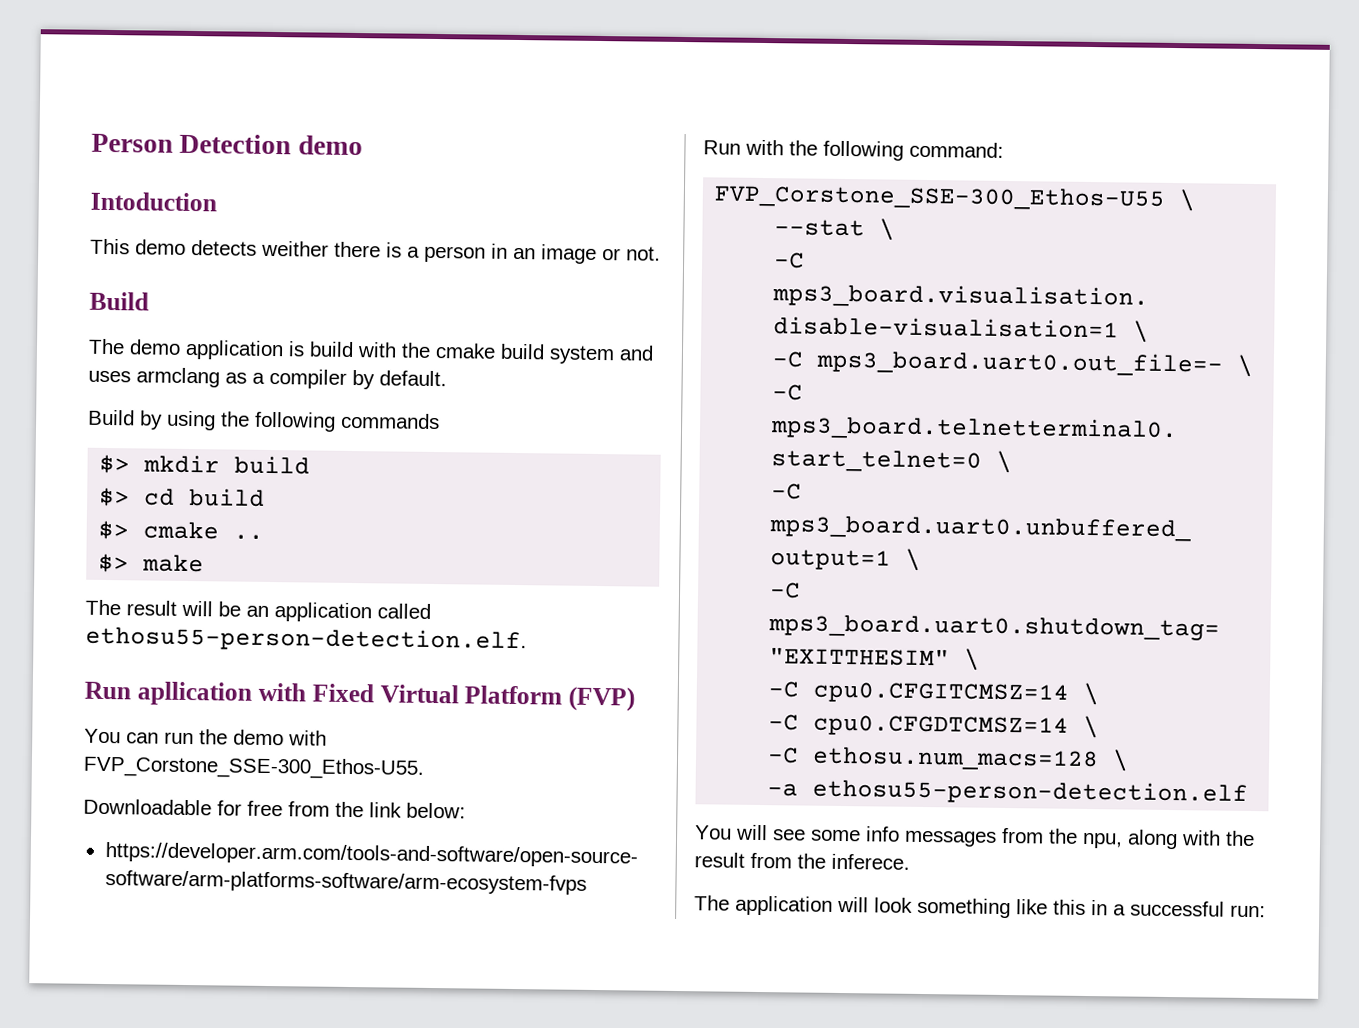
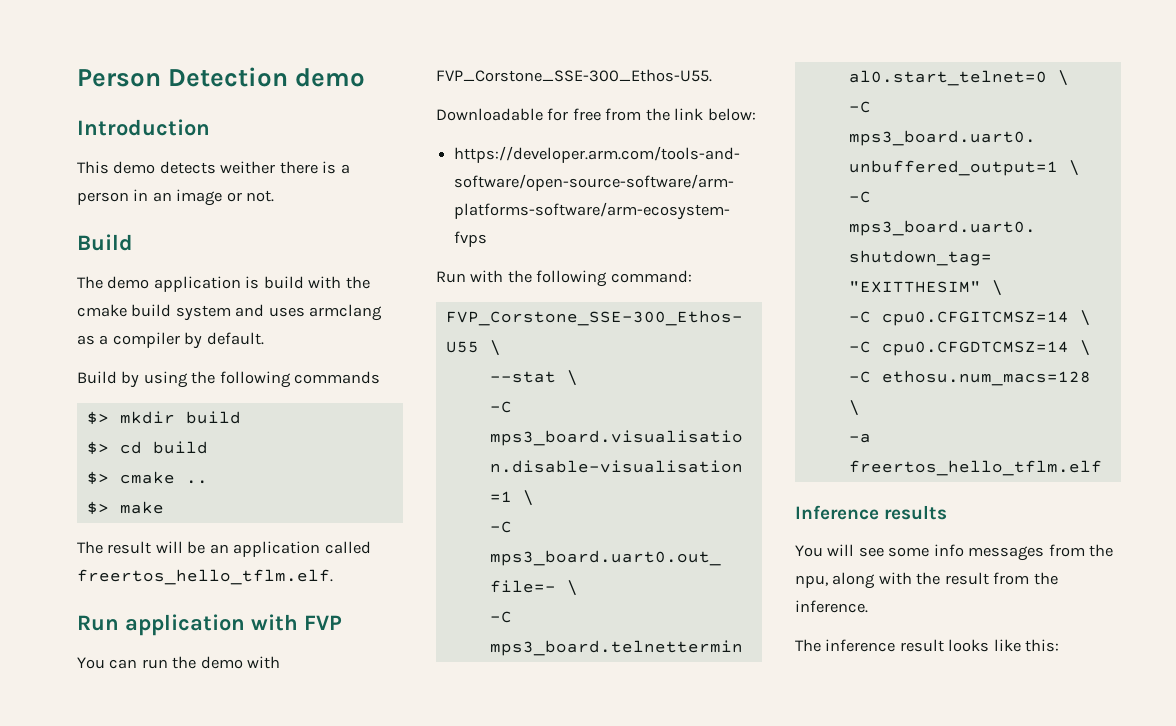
[90,191,217,212] Intoduction -> [77,119,210,136] Introduction
[85,625,527,654] [84,681,636,712] ethosu55-person-detection.elf. // Run apllication with Fixed Virtual Platform (FVP) -> [77,569,333,585] [77,614,342,636] freertos_hello_tflm.elf. // Run application with FVP
[812,778,1249,806] ethosu55-person-detection.elf -> [848,460,1102,476] [795,505,948,520] freertos_hello_tflm.elf // Inference results
[831,853,910,870] [694,895,1266,919] inferece. // The application will look something like this in a successful run: -> [795,600,868,613] [795,639,1060,652] inference. // The inference result looks like this:

